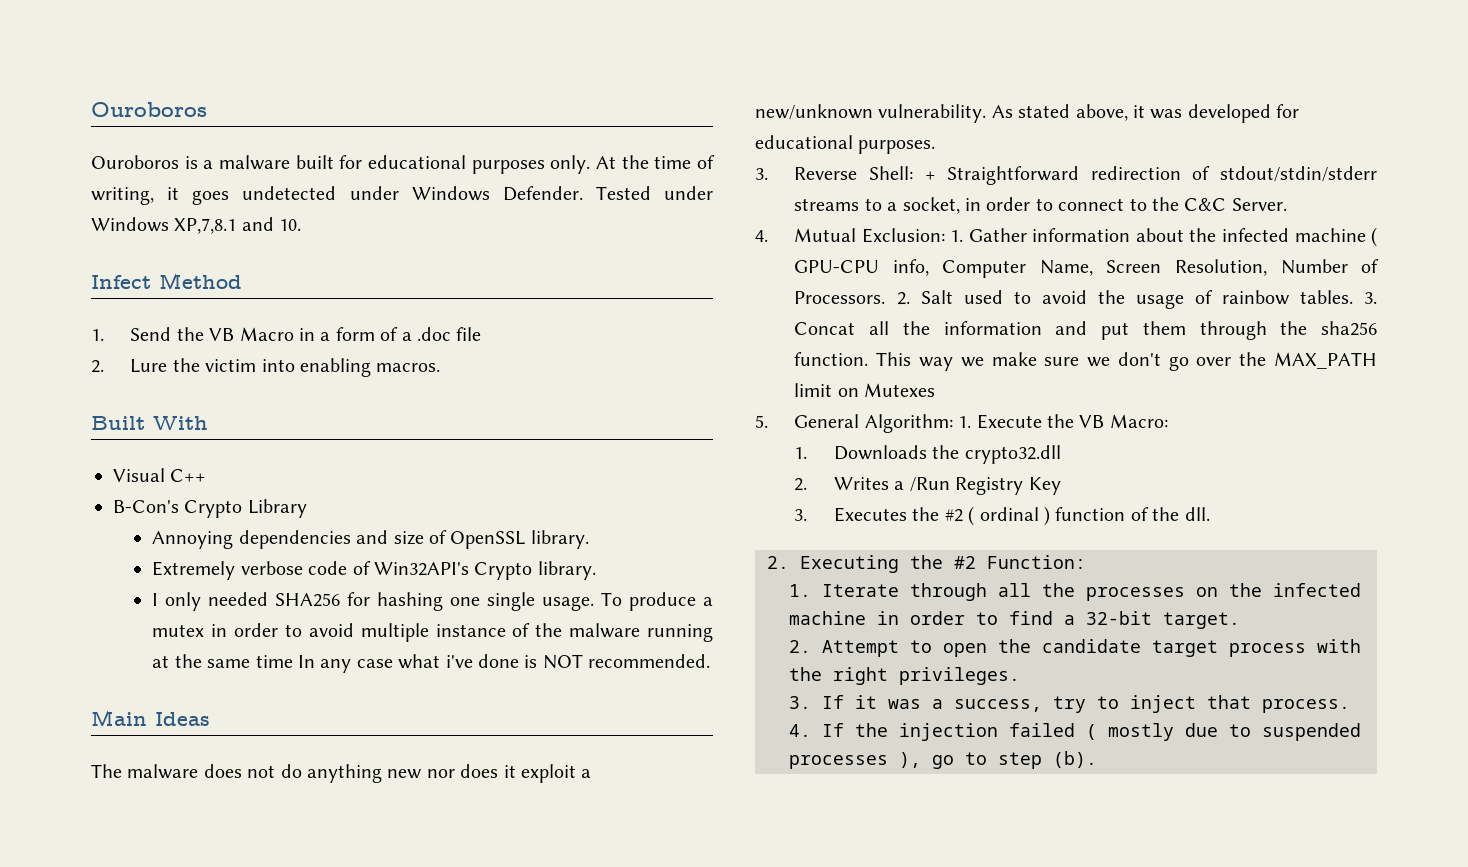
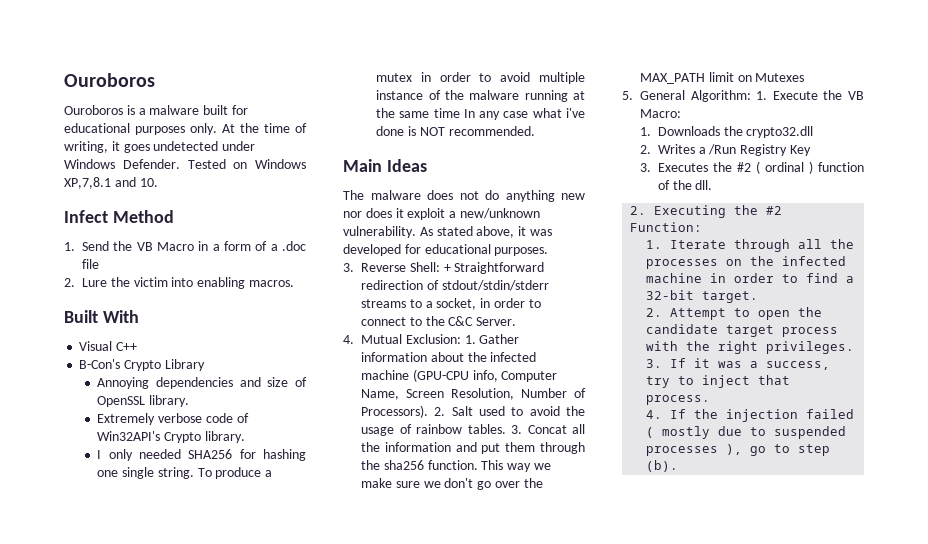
[664,186,713,200] under -> [233,162,248,169] on
[542,596,595,611] usage. -> [157,467,194,479] string.
[1371,227,1377,247] [794,260,880,273] ( GPU-CPU -> [412,369,469,382] (GPU-CPU
[794,291,886,304] Processors. -> [361,405,428,418] Processors).

